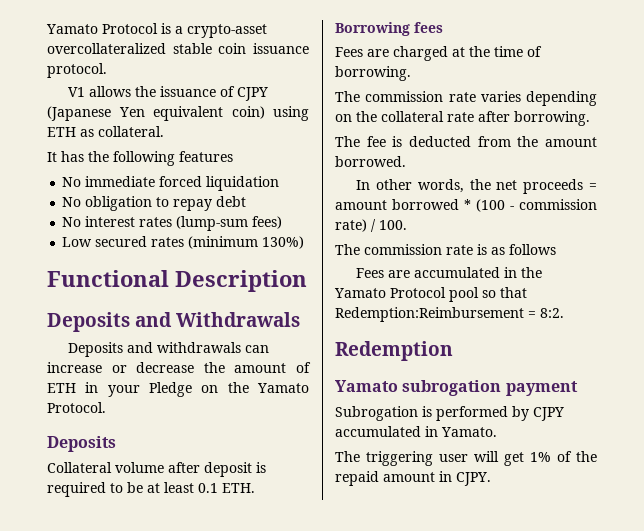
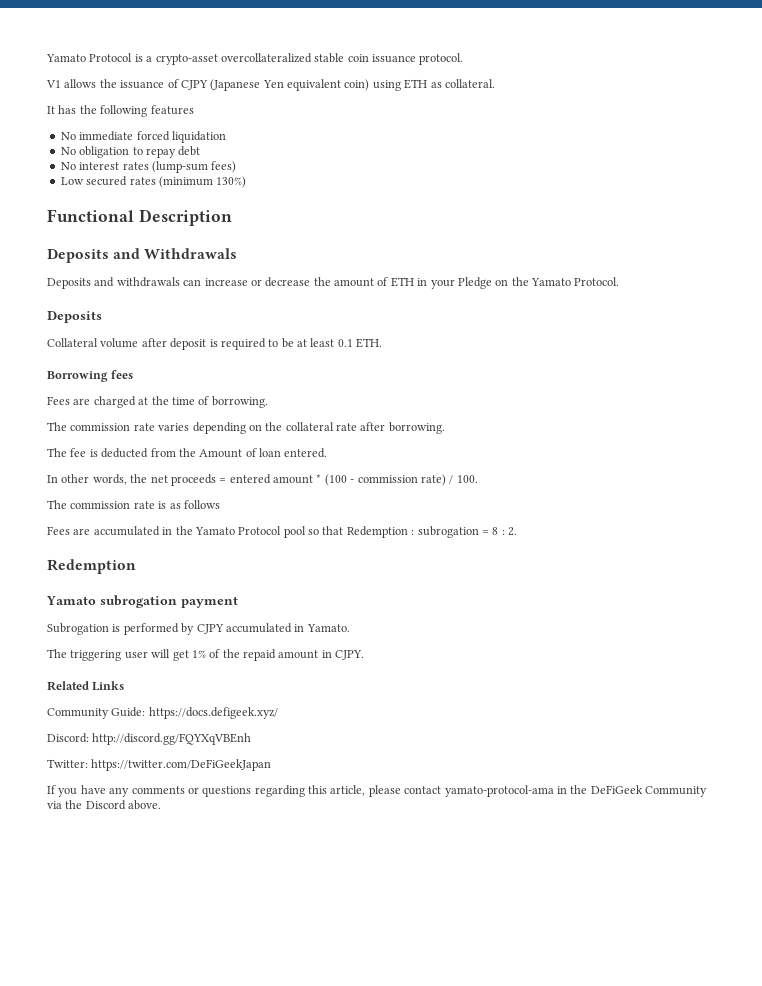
[545,137,597,147] [335,156,406,167] amount borrowed. -> [199,448,328,458] Amount of loan entered.
[335,199,459,210] amount borrowed -> [229,474,313,484] entered amount
[335,307,564,322] Redemption:Reimbursement = 8:2. -> [346,526,517,538] Redemption : subrogation = 8 : 2.
(491, 479) none -> [47,681,125,691] [47,707,278,719] [47,733,252,745] [47,759,272,771] [47,785,707,797] [47,800,162,810] // Related Links // Community Guide: https://docs.defigeek.xyz/ // Discord: http://discord.gg/FQYXqVBEnh // Twitter: https://twitter.com/DeFiGeekJapan // If you have any comments or questions regarding this article, please contact yamato-protocol-ama in the DeFiGeek Community via the Discord above.

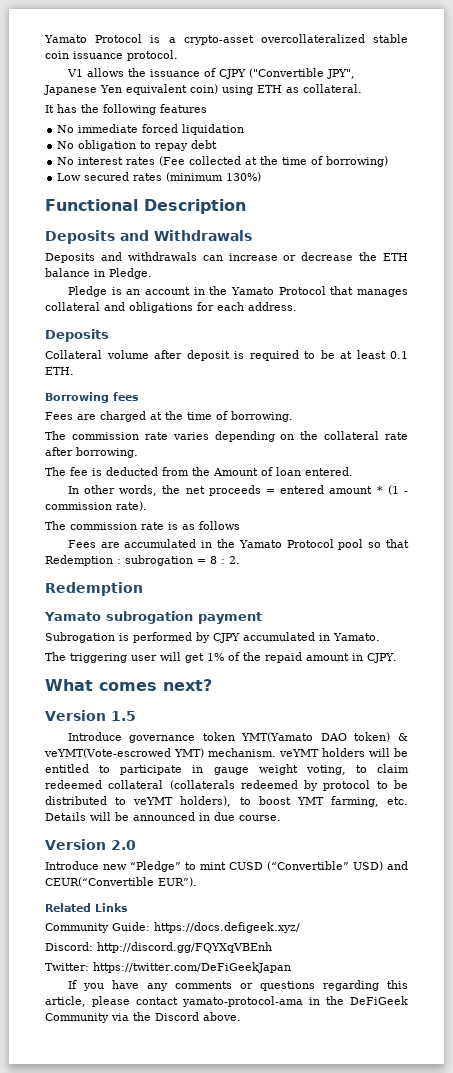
[210,79,261,91] (Japanese -> [248,68,355,79] [44,85,97,95] ("Convertible JPY", Japanese
[151,161,237,173] (lump-sum fees) -> [159,156,389,167] (Fee collected at the time of borrowing)
[334,277,620,289] amount of ETH in your Pledge on the Yamato Protocol. -> [383,253,408,261] [45,268,152,279] [67,286,408,297] [45,302,297,313] ETH balance in Pledge. // Pledge is an account in the Yamato Protocol that manages collateral and obligations for each address.
[324,474,347,486] (100 -> [387,485,399,495] (1
[420,474,478,486] rate) / 100. -> [116,501,147,511] rate).
(365, 655) none -> [45,679,212,691] [45,710,136,721] [67,732,409,743] [44,748,408,758] [45,764,409,775] [45,780,408,791] [45,796,408,807] [45,812,281,821] [45,839,136,850] [45,861,408,872] [45,877,197,887] // What comes next? // Version 1.5 // Introduce governance token YMT(Yamato DAO token) & veYMT(Vote-escrowed YMT) mechanism. veYMT holders will be entitled to participate in gauge weight voting, to claim redeemed collateral (collaterals redeemed by protocol to be distributed to veYMT holders), to boost YMT farming, etc. Details will be announced in due course. // Version 2.0 // Introduce new “Pledge” to mint CUSD (“Convertible” USD) and CEUR(“Convertible EUR”).

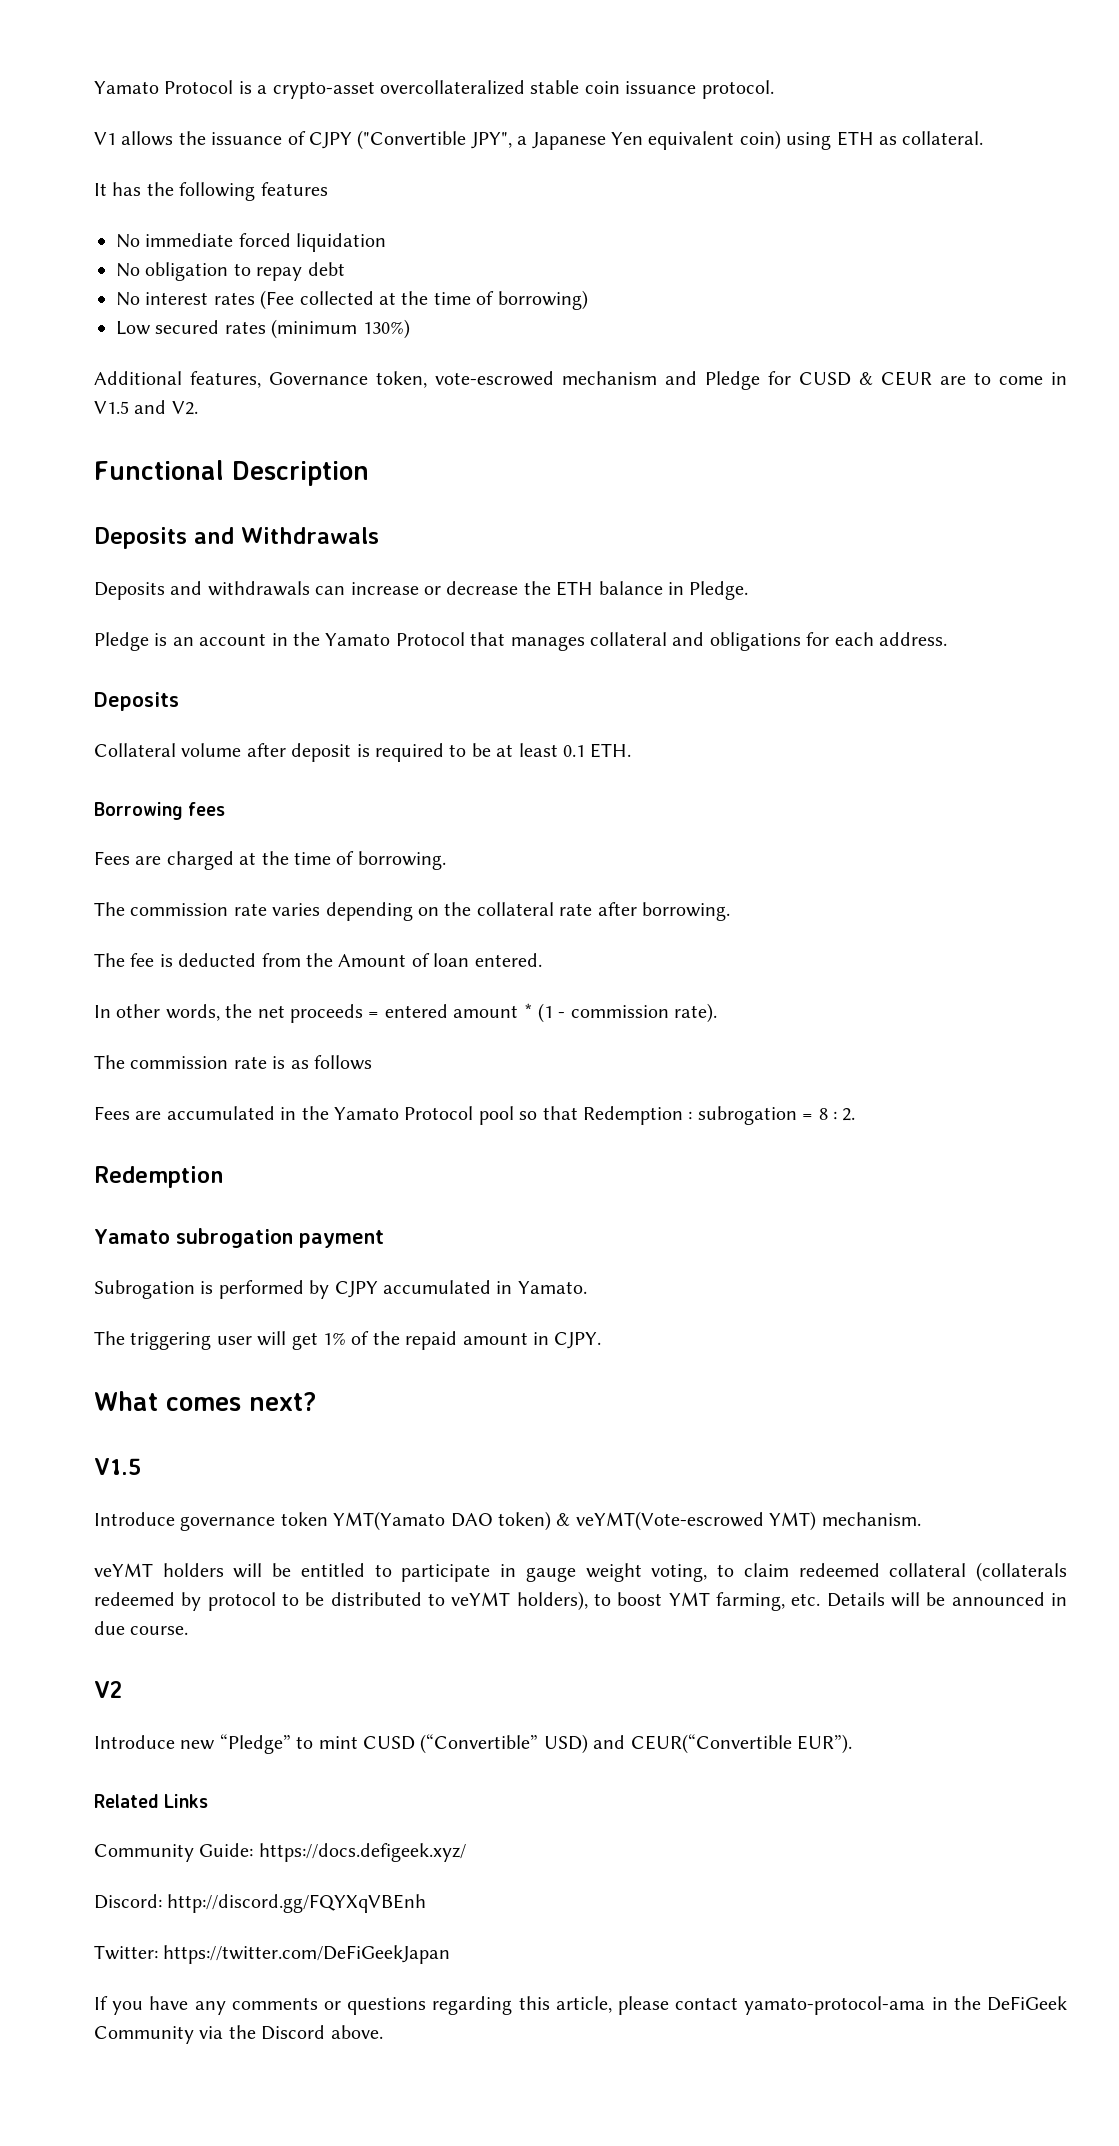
(355, 74) none -> [517,136,528,145] a
(262, 177) none -> [94,371,1067,390] [94,400,198,415] // Additional features, Governance token, vote-escrowed mechanism and Pledge for CUSD & CEUR are to come in V1.5 and V2.
[45,710,136,721] Version 1.5 -> [94,1458,141,1475] V1.5
(276, 752) none -> (921, 1519) //
[45,839,136,850] Version 2.0 -> [94,1681,122,1698] V2

